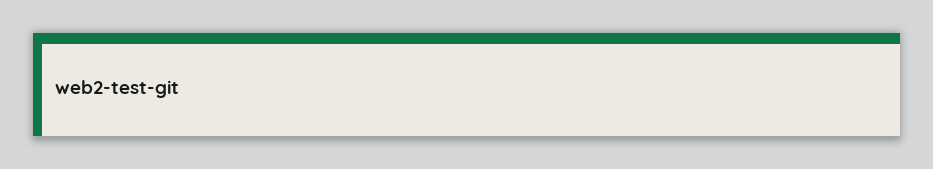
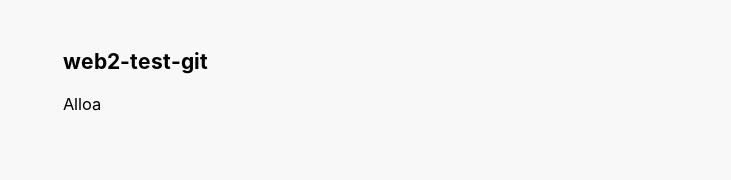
(179, 89) none -> [63,98,101,111] // Alloa

